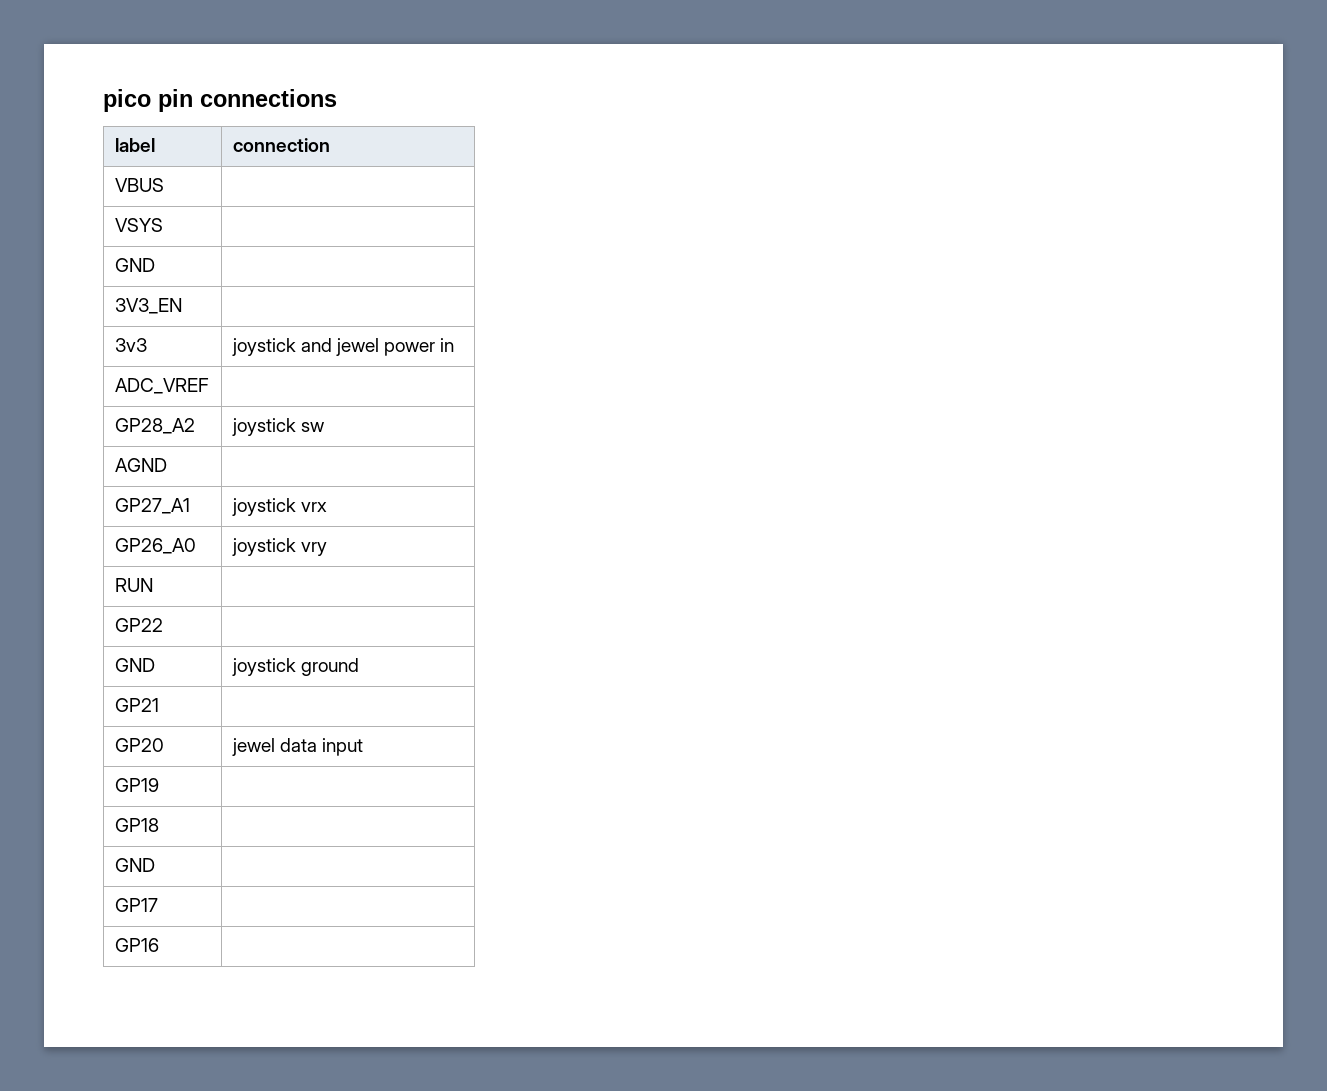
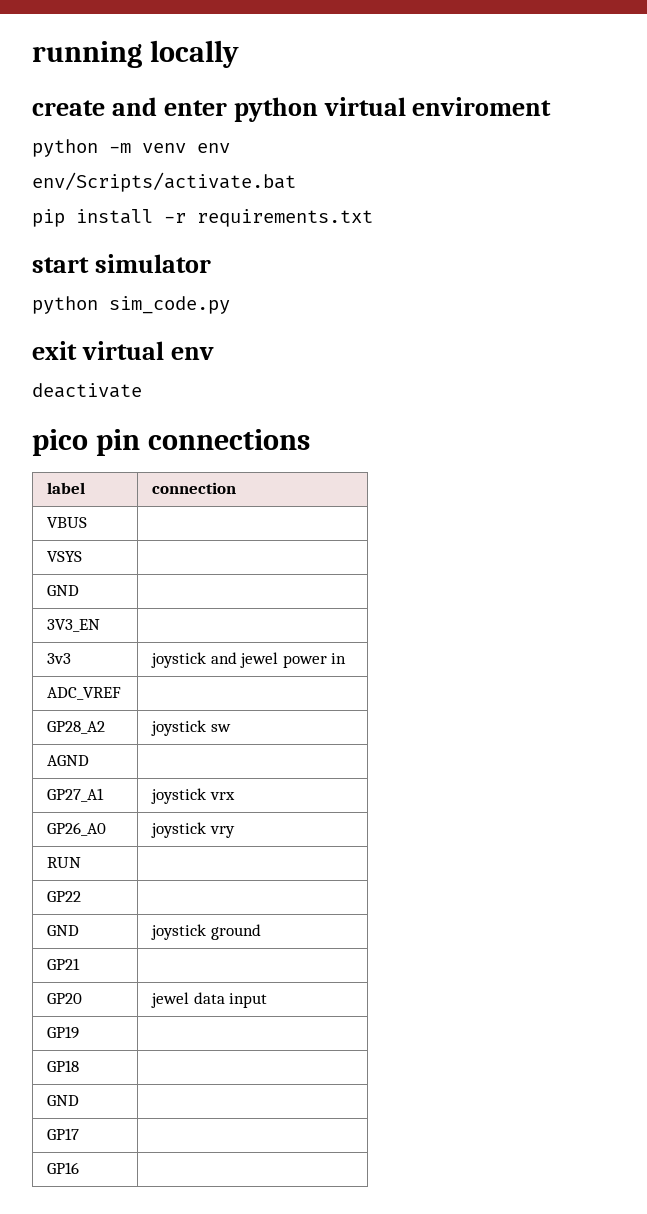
(103, 100) none -> [32,40,239,68] [32,97,552,122] [32,139,230,157] [32,172,296,192] [32,209,373,227] [32,254,211,273] [32,296,230,314] [32,341,214,360] [32,383,142,398] running locally // create and enter python virtual enviroment // python -m venv env // env/Scripts/activate.bat // pip install -r requirements.txt // start simulator // python sim_code.py // exit virtual env // deactivate //

